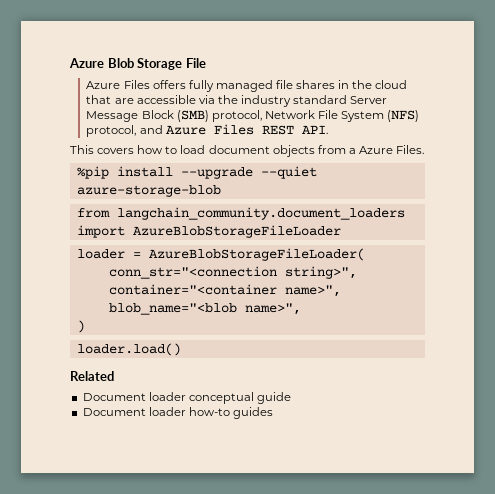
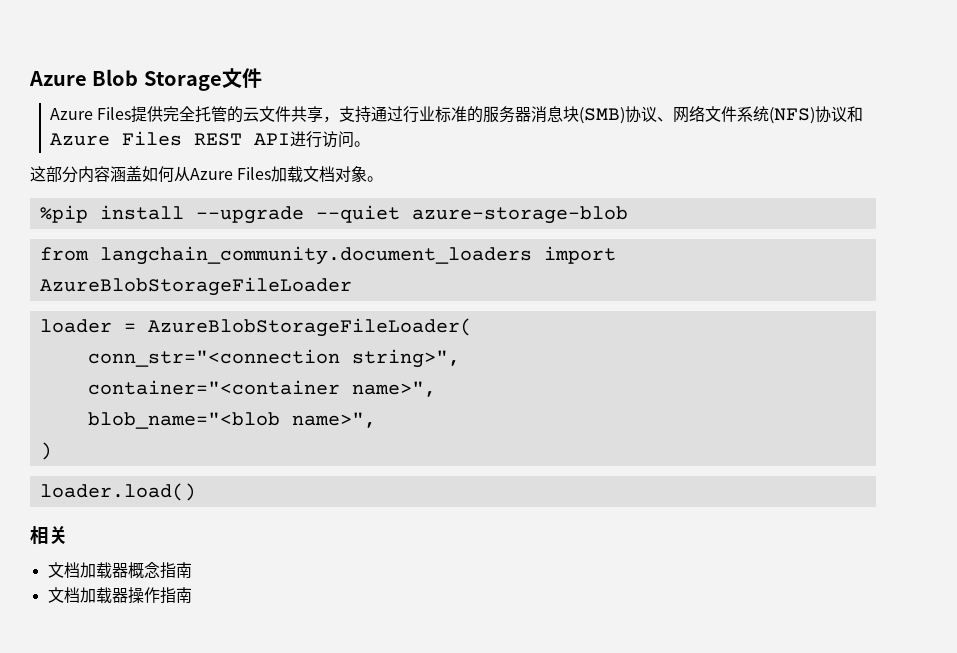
[185,58,206,68] [86,80,408,92] [86,95,388,107] [86,110,420,122] [86,124,328,137] [70,145,425,157] File // Azure Files offers fully managed file shares in the cloud that are accessible via the industry standard Server Message Block (SMB) protocol, Network File System (NFS) protocol, and Azure Files REST API. // This covers how to load document objects from a Azure Files. -> [221,68,262,88] [49,105,864,124] [49,131,370,148] [30,166,384,183] 文件 // Azure Files提供完全托管的云文件共享，支持通过行业标准的服务器消息块(SMB)协议、网络文件系统(NFS)协议和Azure Files REST API进行访问。 // 这部分内容涵盖如何从Azure Files加载文档对象。
[70,371,114,381] [82,392,291,404] [82,407,273,419] Related // Document loader conceptual guide // Document loader how-to guides -> [30,526,68,545] [47,562,192,579] [47,587,192,604] 相关 // 文档加载器概念指南 // 文档加载器操作指南

